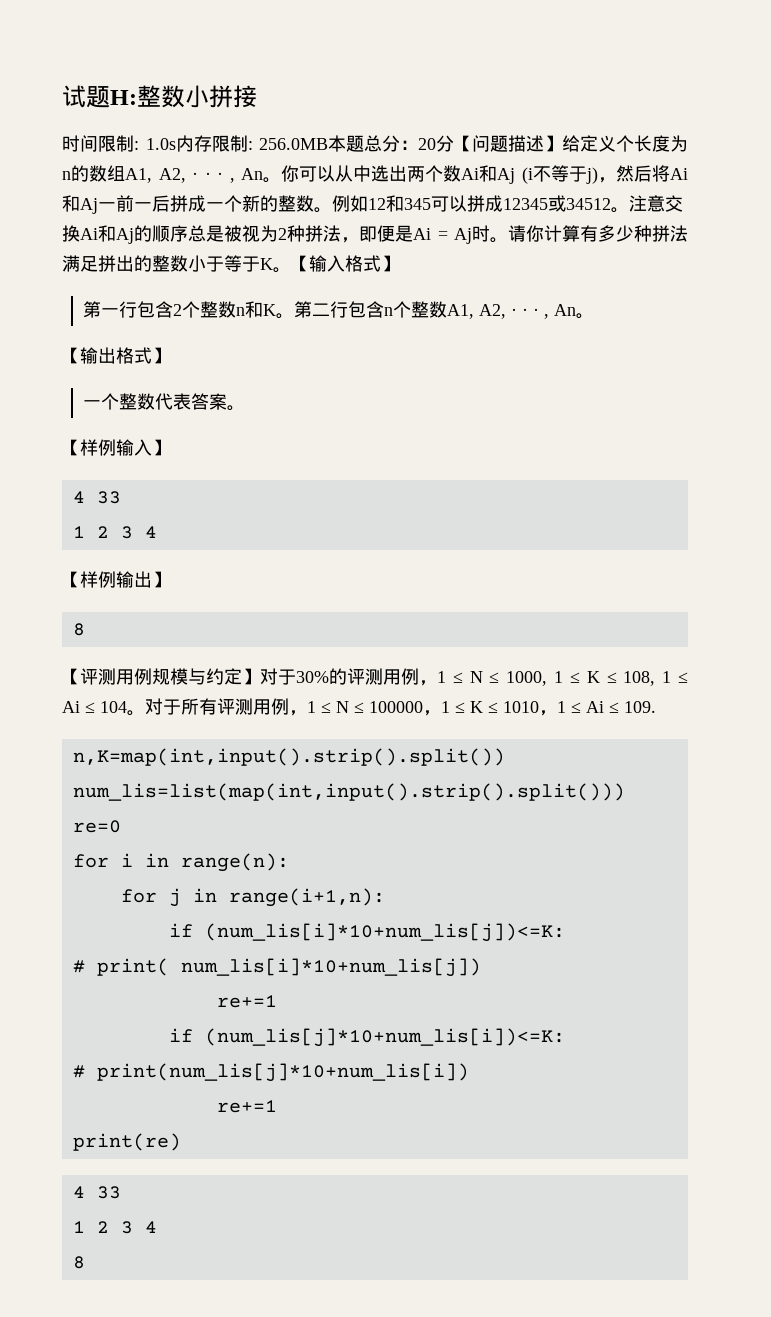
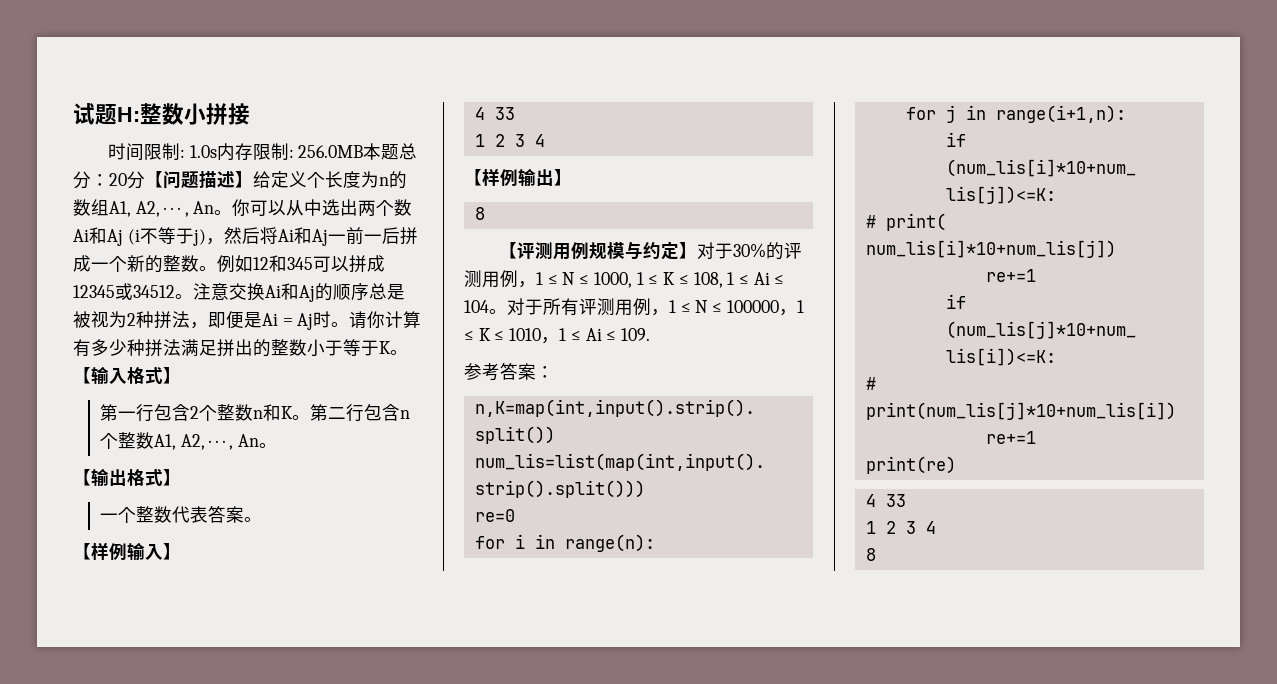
(656, 707) none -> [464,362,554,381] // 参考答案：

